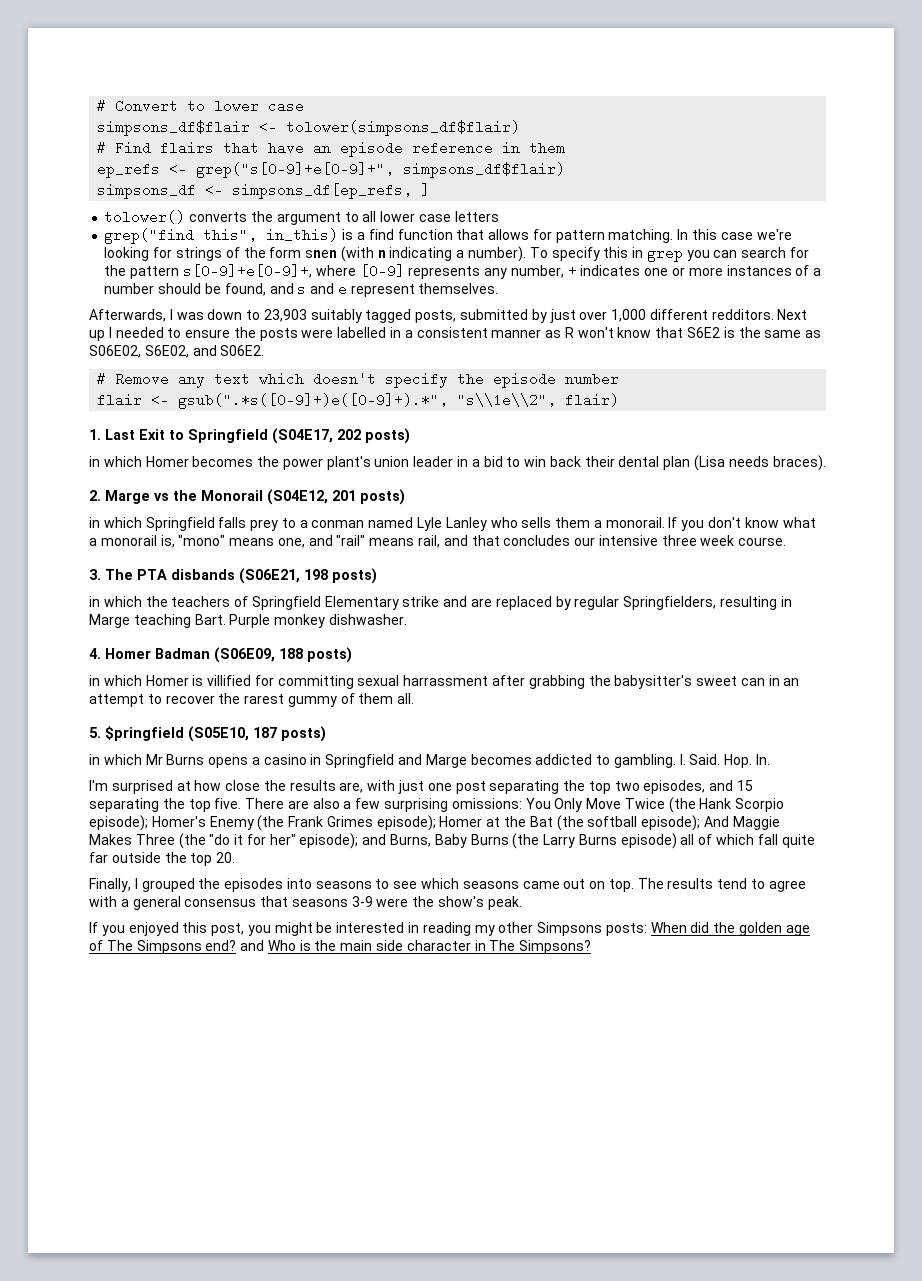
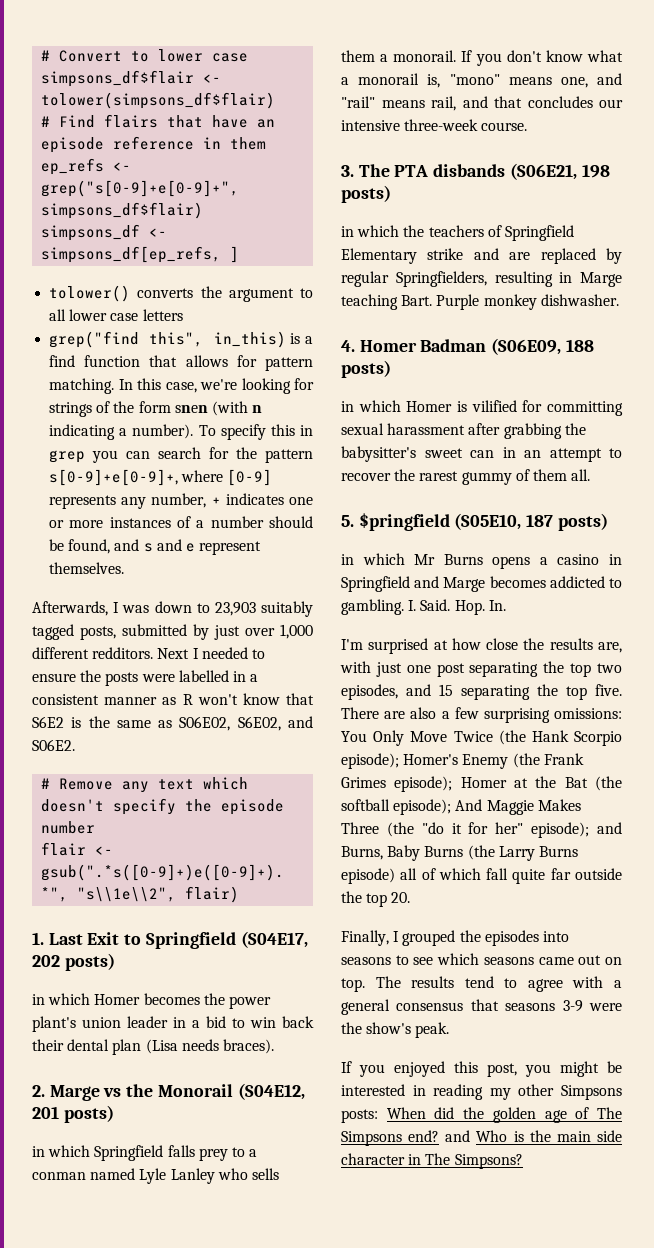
[720,232,753,240] case -> [165,382,197,393] case,
[89,330,105,341] up -> (190, 653) none
[661,535,735,546] three week -> [404,119,479,131] three-week
[207,675,252,686] villified -> [471,400,517,412] vilified
[403,675,489,686] harrassment -> [387,423,466,435] harassment

